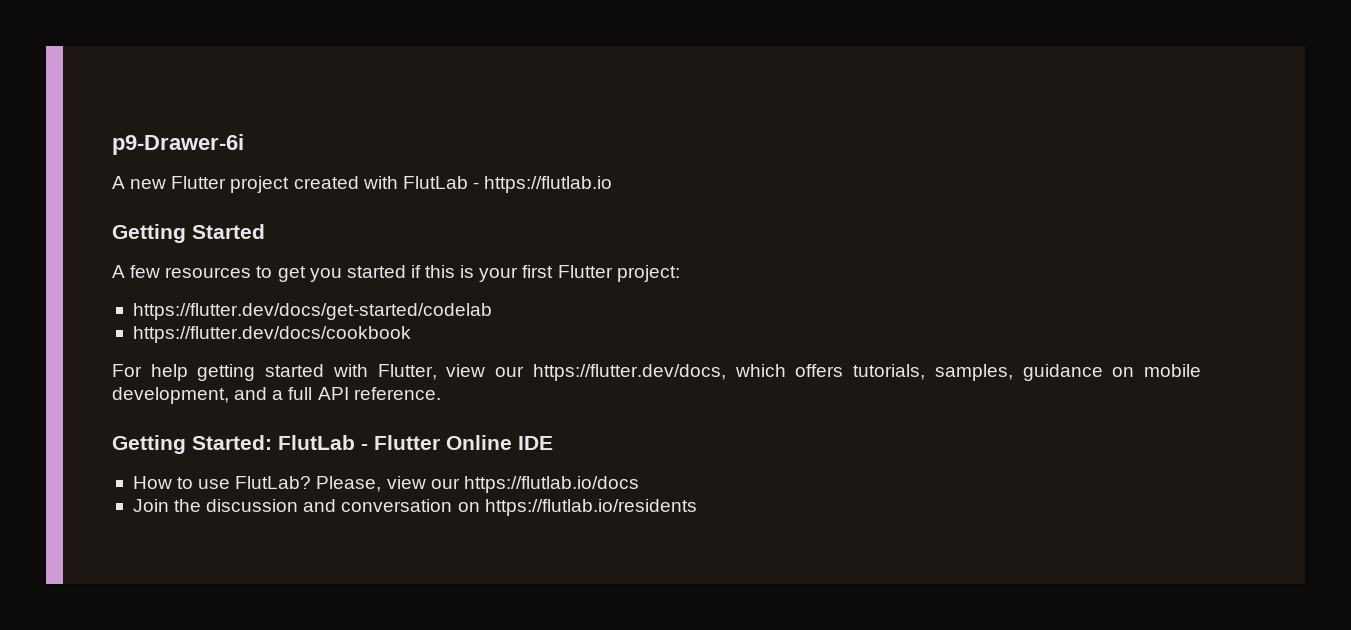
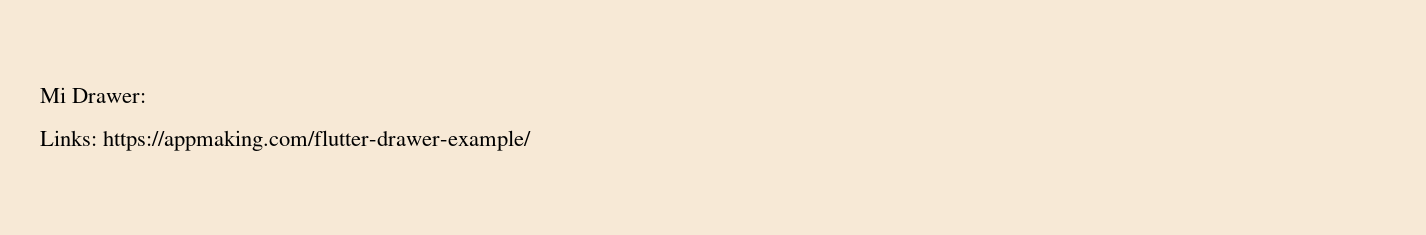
[112,134,244,155] [112,176,613,193] [112,224,265,243] [112,265,680,282] [132,303,492,320] [132,326,411,343] [112,364,1201,381] [112,387,441,404] [112,435,553,454] [132,476,639,493] [132,499,697,516] p9-Drawer-6i // A new Flutter project created with FlutLab - https://flutlab.io // Getting Started // A few resources to get you started if this is your first Flutter project: // https://flutter.dev/docs/get-started/codelab // https://flutter.dev/docs/cookbook // For help getting started with Flutter, view our https://flutter.dev/docs, which offers tutorials, samples, guidance on mobile development, and a full API reference. // Getting Started: FlutLab - Flutter Online IDE // How to use FlutLab? Please, view our https://flutlab.io/docs // Join the discussion and conversation on https://flutlab.io/residents -> [40,87,147,103] [40,130,532,151] Mi Drawer: // Links: https://appmaking.com/flutter-drawer-example/

